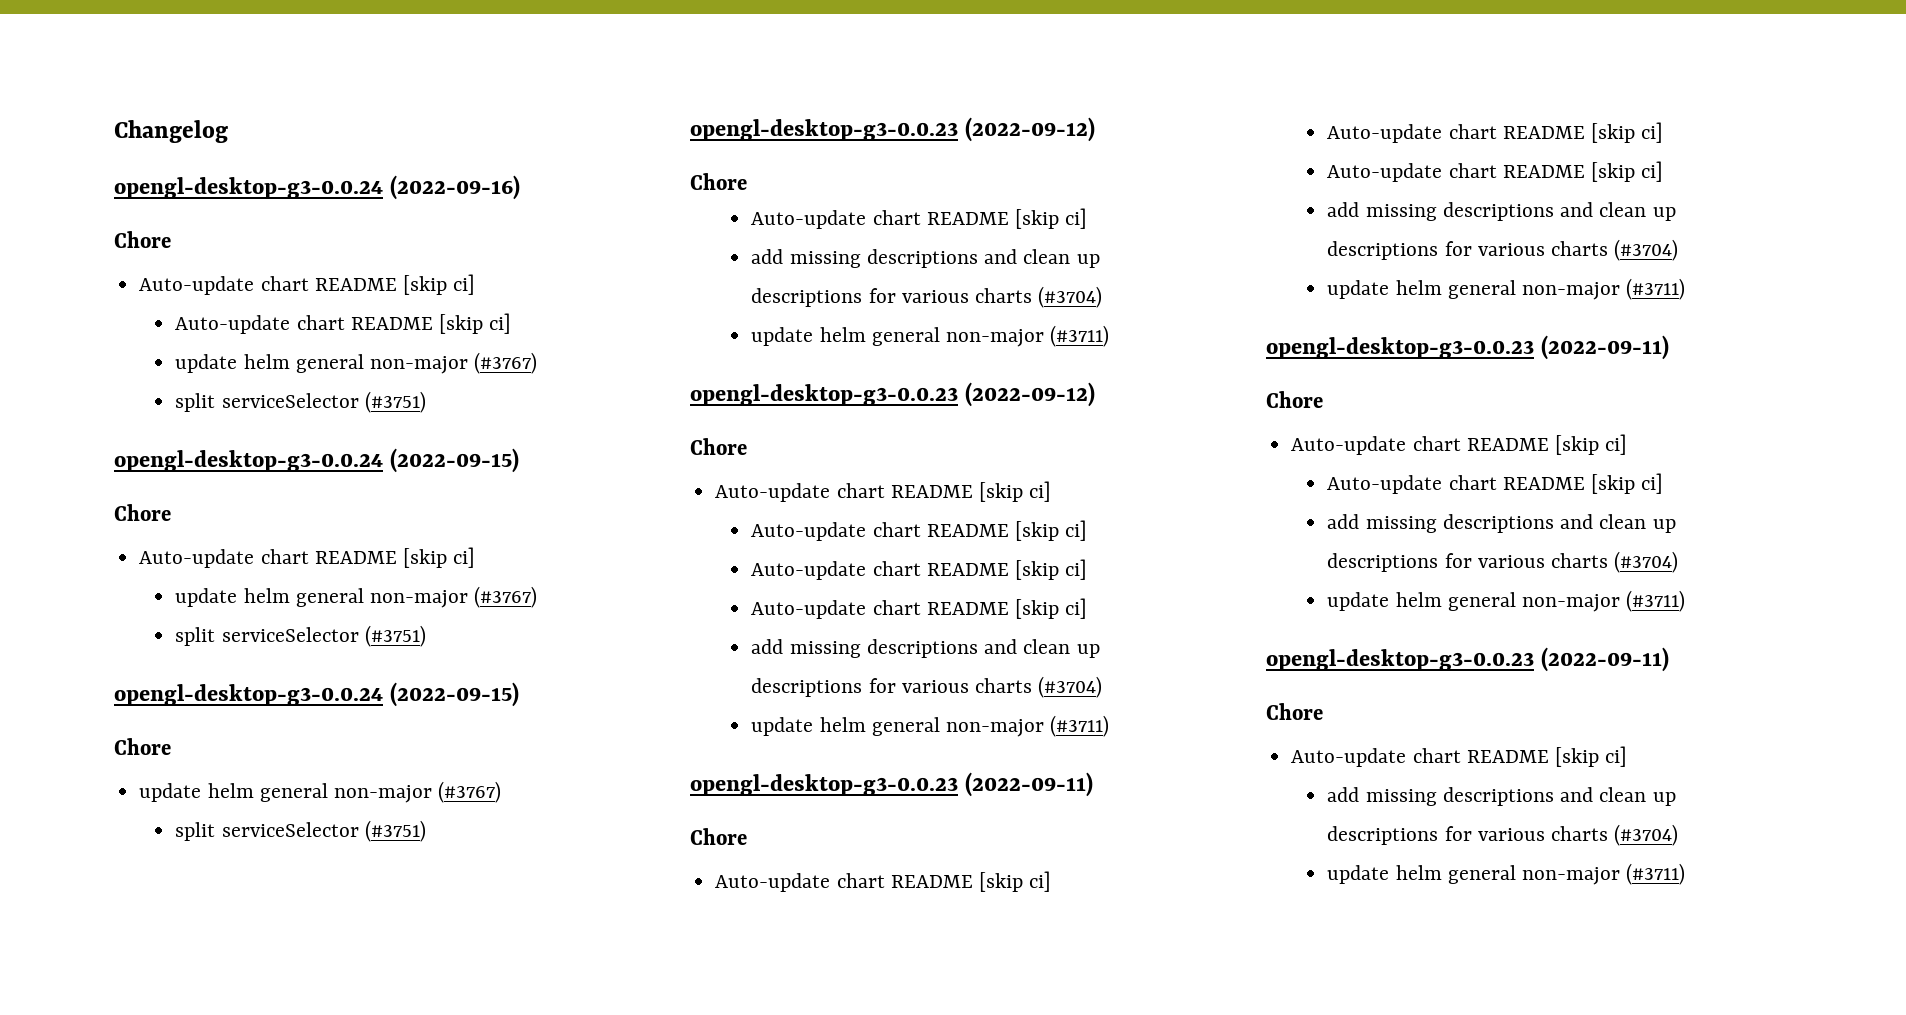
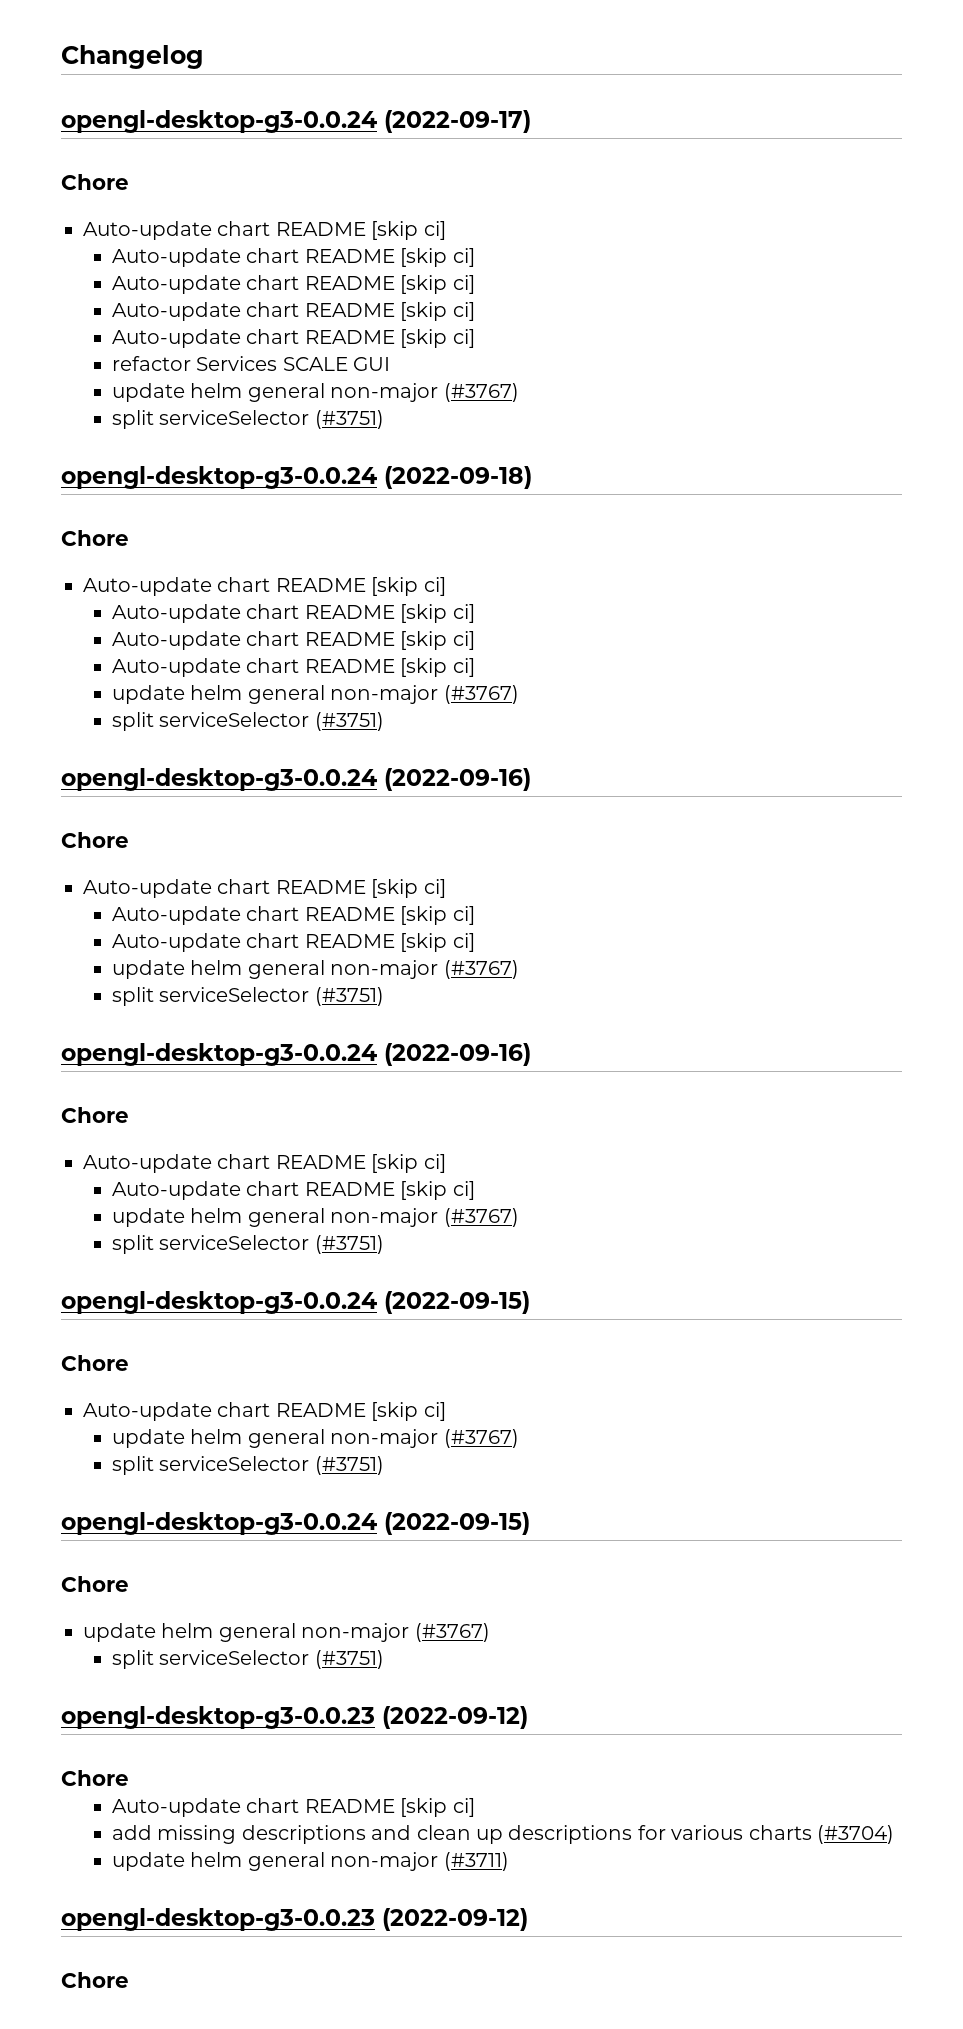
(228, 131) none -> [61,110,531,133] [61,174,129,190] [83,221,446,240] [111,248,475,267] [111,275,475,294] [111,302,475,321] [111,329,475,348] [111,356,391,371] [111,383,519,402] [111,410,384,429] [61,466,532,489] [61,530,129,546] [83,577,446,596] [111,604,475,623] [111,631,475,650] [111,658,475,677] [111,685,519,704] [111,712,384,731] [61,768,531,791] [61,832,129,848] [83,879,446,898] [111,906,475,925] [111,933,475,952] [111,960,519,979] [111,987,384,1006] // opengl-desktop-g3-0.0.24 (2022-09-17) // Chore // Auto-update chart README [skip ci] // Auto-update chart README [skip ci] // Auto-update chart README [skip ci] // Auto-update chart README [skip ci] // Auto-update chart README [skip ci] // refactor Services SCALE GUI // update helm general non-major (#3767) // split serviceSelector (#3751) // opengl-desktop-g3-0.0.24 (2022-09-18) // Chore // Auto-update chart README [skip ci] // Auto-update chart README [skip ci] // Auto-update chart README [skip ci] // Auto-update chart README [skip ci] // update helm general non-major (#3767) // split serviceSelector (#3751) // opengl-desktop-g3-0.0.24 (2022-09-16) // Chore // Auto-update chart README [skip ci] // Auto-update chart README [skip ci] // Auto-update chart README [skip ci] // update helm general non-major (#3767) // split serviceSelector (#3751)
[715,481,1052,502] [751,520,1088,541] [751,559,1088,580] [751,598,1088,619] [751,639,1100,658] [751,676,1103,698] [751,715,1110,737] [690,772,1093,797] [690,828,747,845] [715,871,1052,892] [1327,122,1664,143] [1327,161,1664,182] [1327,202,1676,221] [1327,239,1679,261] [1327,278,1686,300] [1266,335,1669,360] [1266,391,1323,408] [1291,434,1628,455] [1327,473,1664,494] [1327,514,1676,533] [1327,551,1679,573] [1327,590,1686,612] [1266,647,1669,672] [1266,703,1323,720] [1291,746,1628,767] [1327,787,1676,806] [1327,824,1679,846] [1327,863,1686,885] // Auto-update chart README [skip ci] // Auto-update chart README [skip ci] // Auto-update chart README [skip ci] // Auto-update chart README [skip ci] // add missing descriptions and clean up descriptions for various charts (#3704) // update helm general non-major (#3711) // opengl-desktop-g3-0.0.23 (2022-09-11) // Chore // Auto-update chart README [skip ci] // Auto-update chart README [skip ci] // Auto-update chart README [skip ci] // add missing descriptions and clean up descriptions for various charts (#3704) // update helm general non-major (#3711) // opengl-desktop-g3-0.0.23 (2022-09-11) // Chore // Auto-update chart README [skip ci] // Auto-update chart README [skip ci] // add missing descriptions and clean up descriptions for various charts (#3704) // update helm general non-major (#3711) // opengl-desktop-g3-0.0.23 (2022-09-11) // Chore // Auto-update chart README [skip ci] // add missing descriptions and clean up descriptions for various charts (#3704) // update helm general non-major (#3711) -> (129, 1980) none

